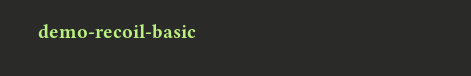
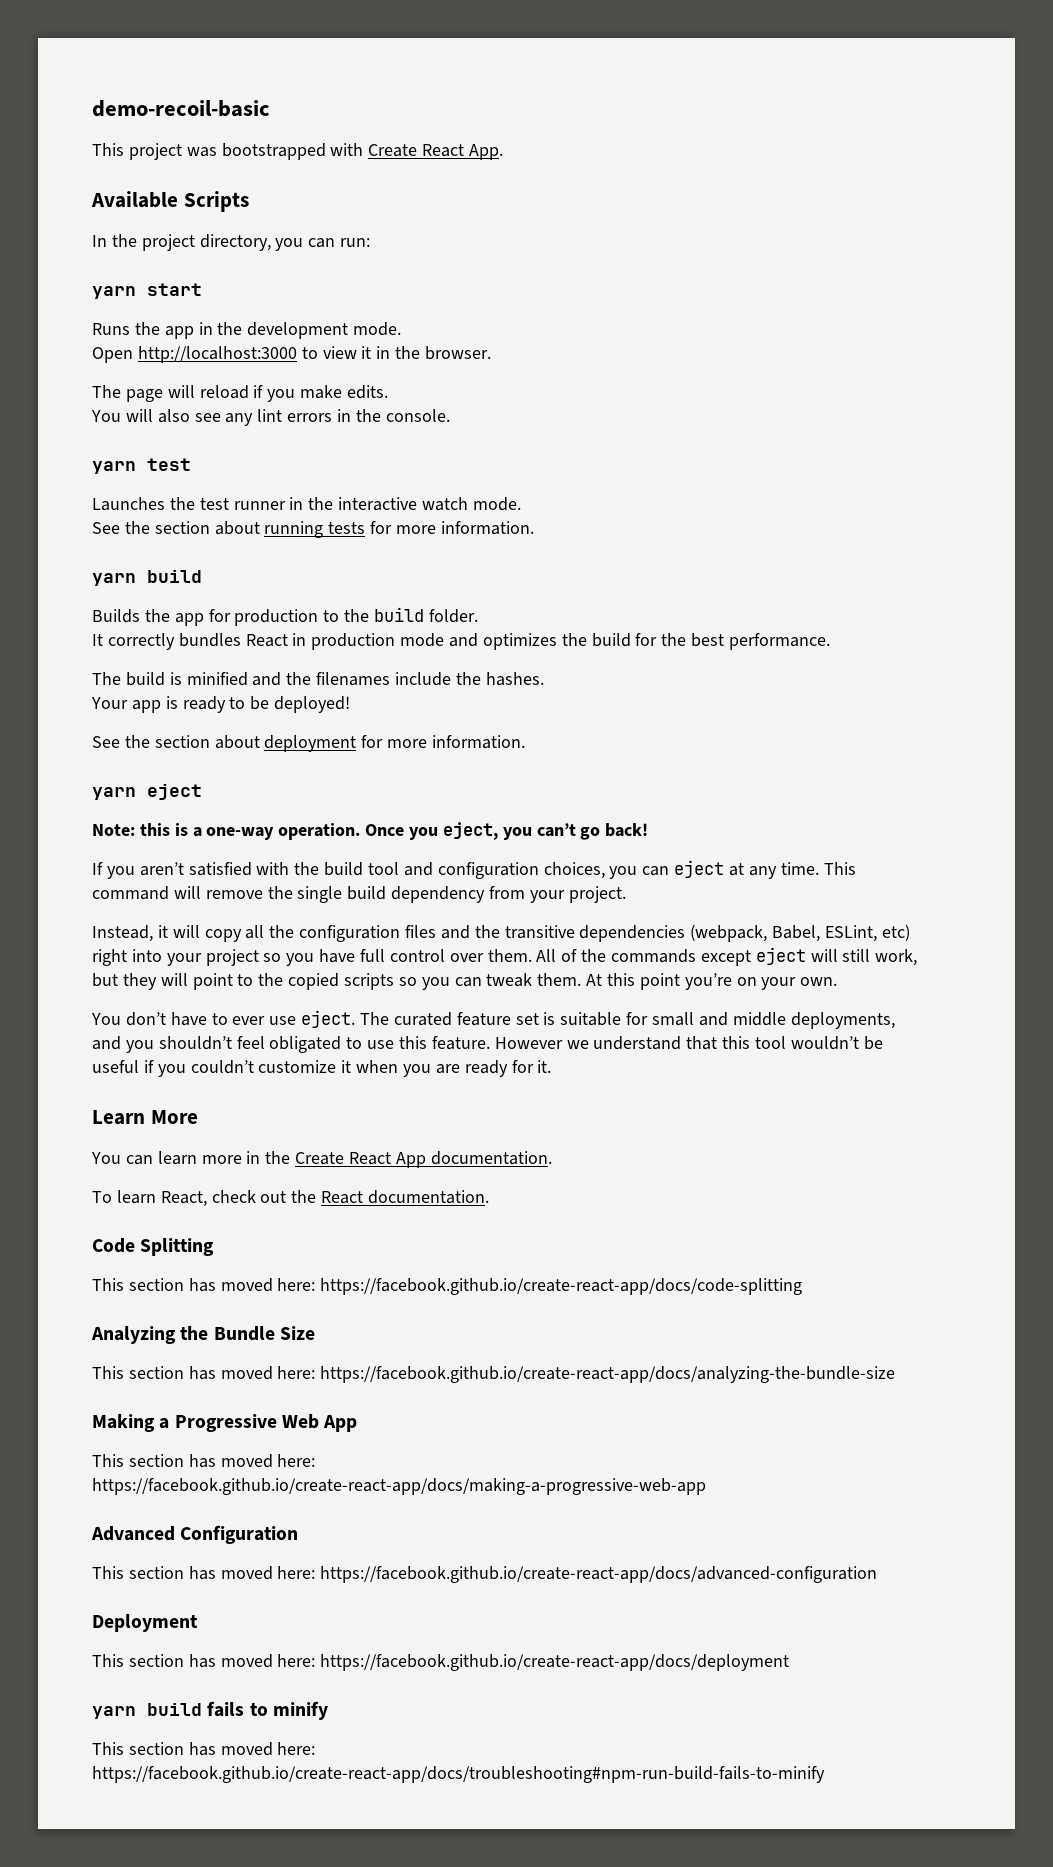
(196, 31) none -> [92,143,504,160] [91,191,249,212] [92,234,371,251] [92,283,202,299] [92,322,402,339] [92,346,492,363] [92,385,389,402] [91,409,450,426] [92,458,191,474] [92,497,521,511] [92,521,534,538] [92,570,202,586] [92,607,478,626] [92,633,831,650] [92,672,544,686] [91,696,351,713] [92,735,526,752] [92,784,202,800] [92,822,649,840] [92,860,856,879] [92,886,626,903] [92,924,910,942] [92,947,918,966] [92,973,838,990] [91,1010,895,1029] [92,1036,883,1053] [92,1060,552,1077] [92,1110,198,1125] [91,1151,552,1168] [92,1190,490,1207] [92,1238,215,1256] [92,1278,803,1295] [91,1326,315,1344] [92,1366,896,1383] [92,1414,358,1432] [92,1454,316,1468] [92,1478,706,1495] [91,1525,299,1544] [92,1566,878,1583] [92,1614,198,1632] [92,1654,790,1671] [92,1701,328,1720] [92,1742,316,1756] [92,1766,825,1783] // This project was bootstrapped with Create React App. // Available Scripts // In the project directory, you can run: // yarn start // Runs the app in the development mode. // Open http://localhost:3000 to view it in the browser. // The page will reload if you make edits. // You will also see any lint errors in the console. // yarn test // Launches the test runner in the interactive watch mode. // See the section about running tests for more information. // yarn build // Builds the app for production to the build folder. // It correctly bundles React in production mode and optimizes the build for the best performance. // The build is minified and the filenames include the hashes. // Your app is ready to be deployed! // See the section about deployment for more information. // yarn eject // Note: this is a one-way operation. Once you eject, you can’t go back! // If you aren’t satisfied with the build tool and configuration choices, you can eject at any time. This command will remove the single build dependency from your project. // Instead, it will copy all the configuration files and the transitive dependencies (webpack, Babel, ESLint, etc) right into your project so you have full control over them. All of the commands except eject will still work, but they will point to the copied scripts so you can tweak them. At this point you’re on your own. // You don’t have to ever use eject. The curated feature set is suitable for small and middle deployments, and you shouldn’t feel obligated to use this feature. However we understand that this tool wouldn’t be useful if you couldn’t customize it when you are ready for it. // Learn More // You can learn more in the Create React App documentation. // To learn React, check out the React documentation. // Code Splitting // This section has moved here: https://facebook.github.io/create-react-app/docs/code-splitting // Analyzing the Bundle Size // This section has moved here: https://facebook.github.io/create-react-app/docs/analyzing-the-bundle-size // Making a Progressive Web App // This section has moved here: https://facebook.github.io/create-react-app/docs/making-a-progressive-web-app // Advanced Configuration // This section has moved here: https://facebook.github.io/create-react-app/docs/advanced-configuration // Deployment // This section has moved here: https://facebook.github.io/create-react-app/docs/deployment // yarn build fails to minify // This section has moved here: https://facebook.github.io/create-react-app/docs/troubleshooting#npm-run-build-fails-to-minify

